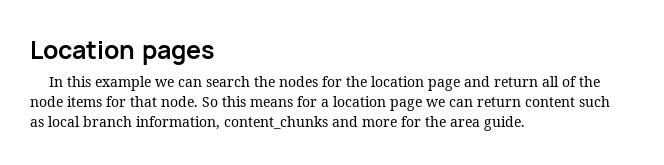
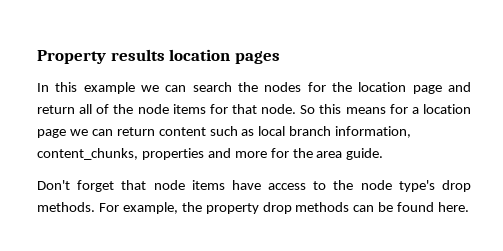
[30,41,135,59] Location -> [37,49,231,64] Property results location
[224,116,328,129] content_chunks -> [37,148,204,160] content_chunks, properties
(525, 123) none -> [37,180,472,192] [37,202,470,214] // Don't forget that node items have access to the node type's drop methods. For example, the property drop methods can be found here.

